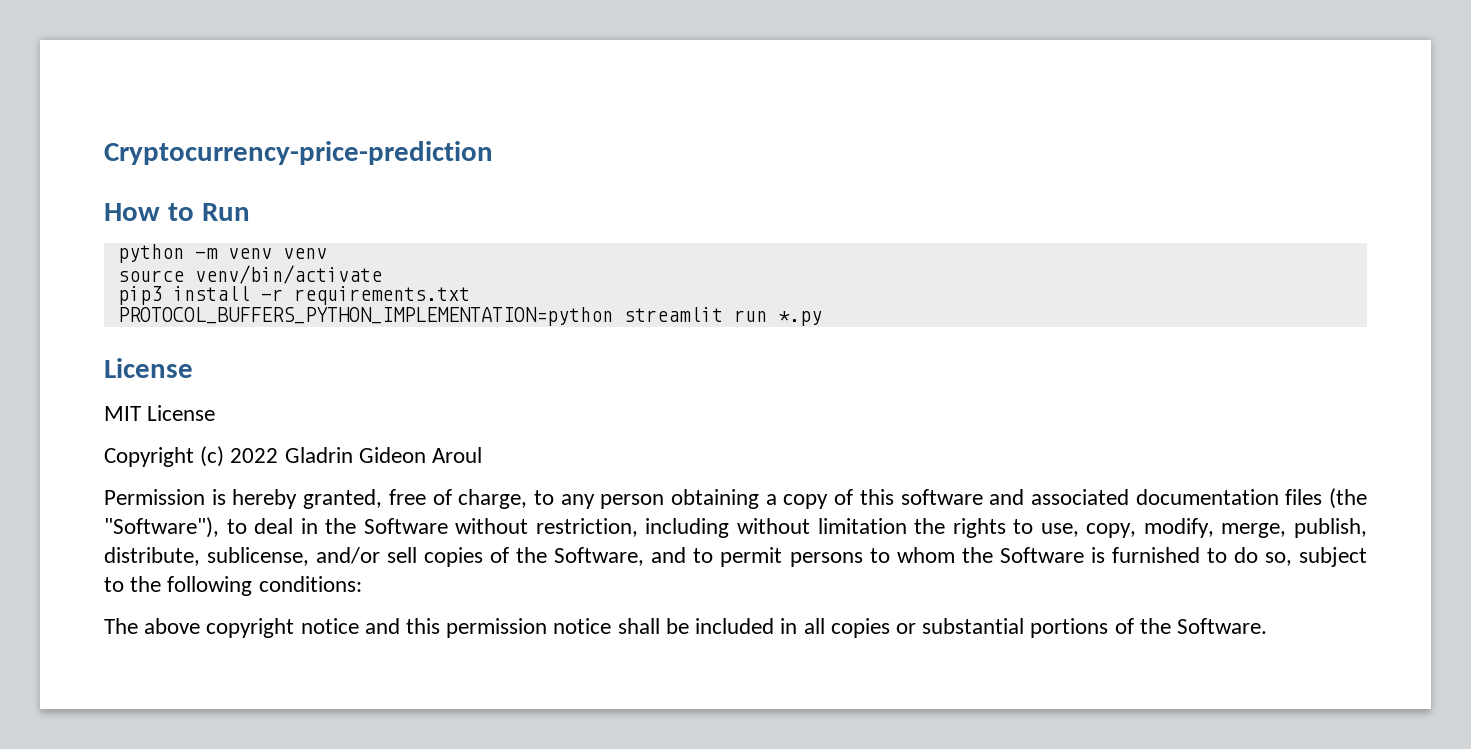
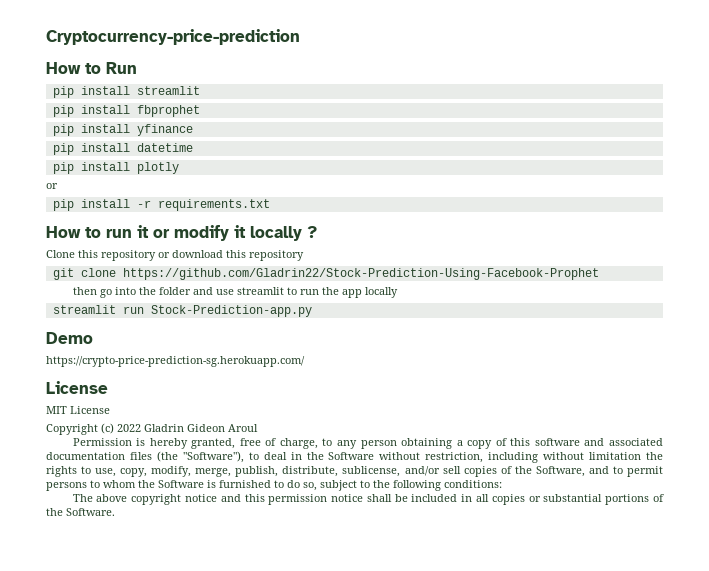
[117,244,327,263] [117,265,382,284] [117,286,470,305] [117,307,822,326] python -m venv venv // source venv/bin/activate // pip3 install -r requirements.txt // PROTOCOL_BUFFERS_PYTHON_IMPLEMENTATION=python streamlit run *.py -> [52,86,200,98] [52,105,200,117] [52,124,193,136] [52,143,193,155] [52,162,179,174] [46,183,58,189] [52,199,270,211] [46,225,317,241] [46,250,304,261] [52,268,599,280] [72,287,398,298] [52,305,312,317] [46,332,93,344] [46,356,305,367] pip install streamlit // pip install fbprophet // pip install yfinance // pip install datetime // pip install plotly // or // pip install -r requirements.txt // How to run it or modify it locally ? // Clone this repository or download this repository // git clone https://github.com/Gladrin22/Stock-Prediction-Using-Facebook-Prophet // then go into the folder and use streamlit to run the app locally // streamlit run Stock-Prediction-app.py // Demo // https://crypto-price-prediction-sg.herokuapp.com/

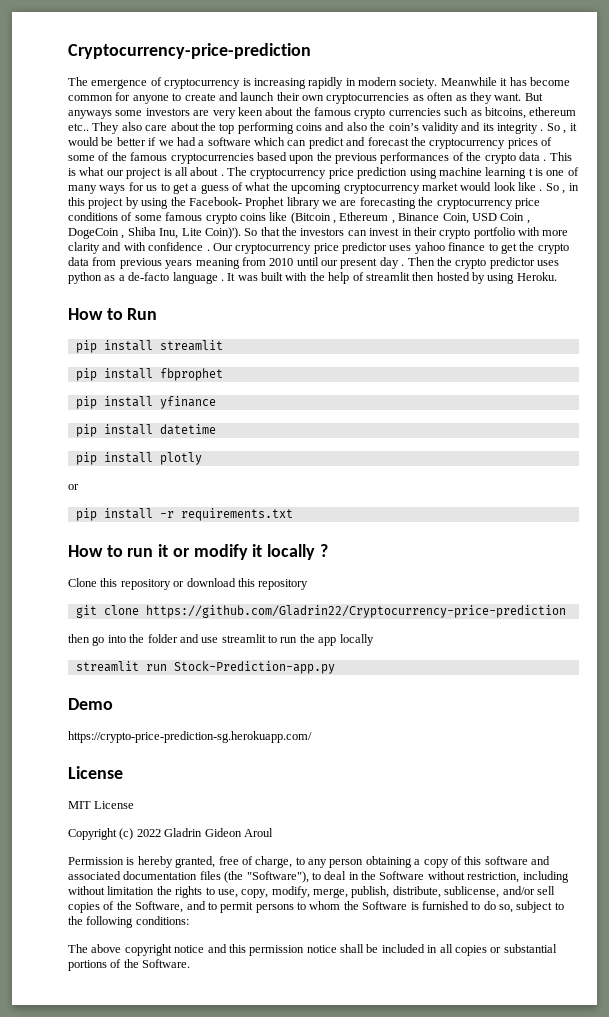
(300, 37) none -> [68,77,570,89] [68,92,543,104] [68,107,577,119] [68,122,577,134] [68,137,552,149] [68,152,572,164] [68,167,579,179] [68,182,579,194] [68,197,540,209] [68,212,530,224] [68,227,569,239] [68,242,569,254] [68,257,559,269] [68,272,557,284] // The emergence of cryptocurrency is increasing rapidly in modern society. Meanwhile it has become common for anyone to create and launch their own cryptocurrencies as often as they want. But anyways some investors are very keen about the famous crypto currencies such as bitcoins, ethereum etc.. They also care about the top performing coins and also the coin’s validity and its integrity . So , it would be better if we had a software which can predict and forecast the cryptocurrency prices of some of the famous cryptocurrencies based upon the previous performances of the crypto data . This is what our project is all about . The cryptocurrency price prediction using machine learning t is one of many ways for us to get a guess of what the upcoming cryptocurrency market would look like . So , in this project by using the Facebook- Prophet library we are forecasting the cryptocurrency price conditions of some famous crypto coins like (Bitcoin , Ethereum , Binance Coin, USD Coin , DogeCoin , Shiba Inu, Lite Coin)'). So that the investors can invest in their crypto portfolio with more clarity and with confidence . Our cryptocurrency price predictor uses yahoo finance to get the crypto data from previous years meaning from 2010 until our present day . Then the crypto predictor uses python as a de-facto language . It was built with the help of streamlit then hosted by using Heroku.
[122,268,599,280] https://github.com/Gladrin22/Stock-Prediction-Using-Facebook-Prophet -> [145,605,566,618] https://github.com/Gladrin22/Cryptocurrency-price-prediction

